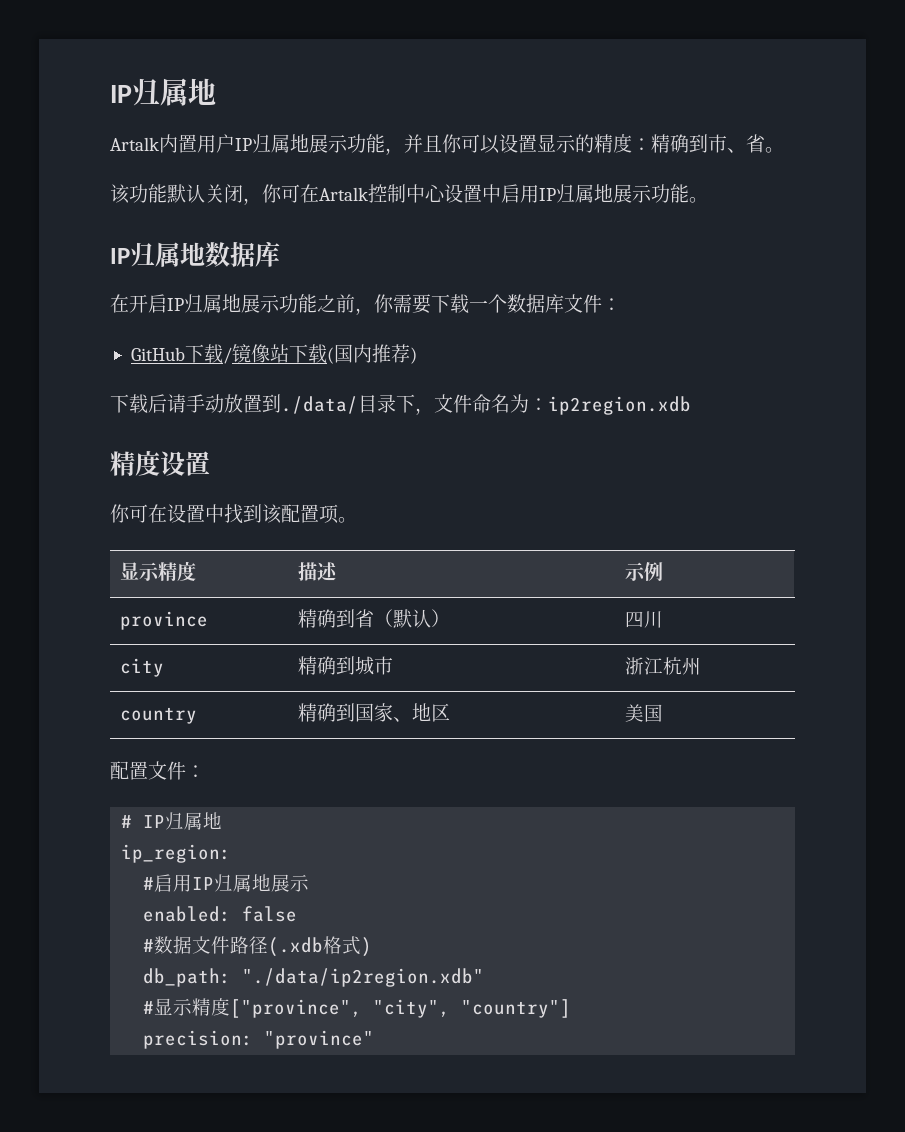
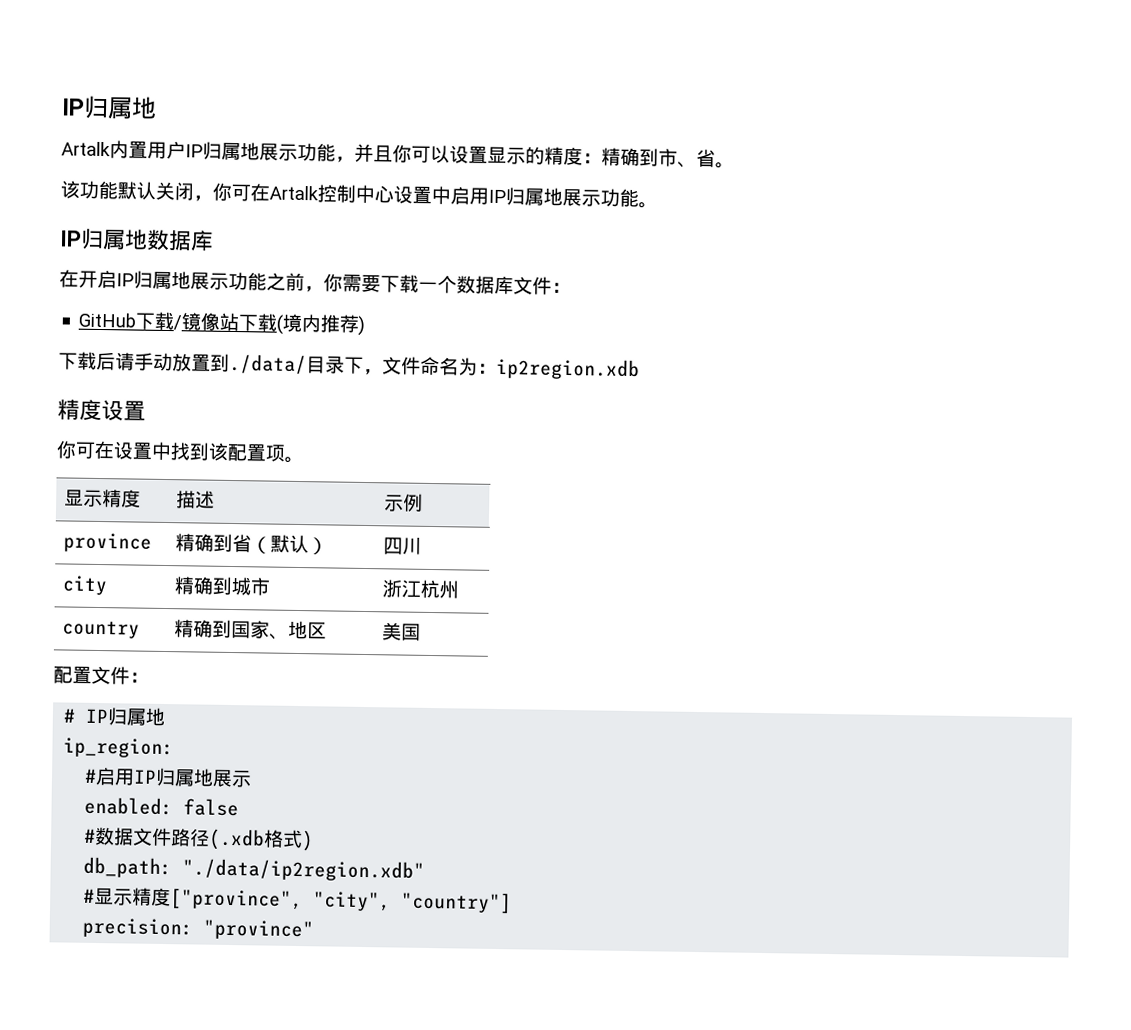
[333,344,353,363] 国 -> [282,313,303,333] 境

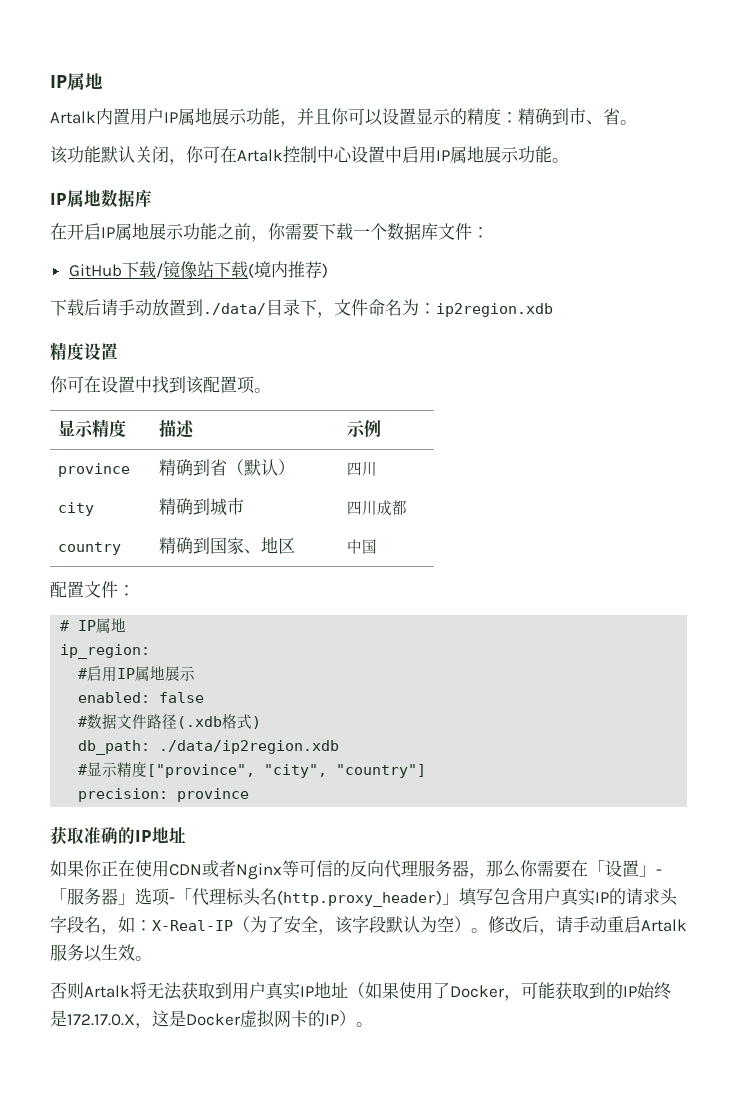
[61,95,109,120] IP归 -> [50,75,67,88] IP
[202,141,222,160] 归 -> (178, 117) none
[505,187,525,206] 归 -> (450, 155) none
[80,228,104,250] 归 -> (67, 199) none
[133,270,153,289] 归 -> (115, 232) none
[382,579,461,599] 浙江杭州 -> [346,500,407,516] 四川成都
[382,622,403,641] 美 -> [346,539,362,554] 中
[107,707,129,726] 归 -> (97, 625) none
[155,767,177,787] 归 -> (136, 673) none
[182,858,426,882] "./data/ip2region.xdb" -> [159,740,340,754] ./data/ip2region.xdb
[203,919,315,941] "province" -> [177,788,250,802] [50,826,186,844] [50,860,662,880] [50,888,678,907] [50,916,687,935] [50,944,152,962] [50,982,671,1001] [50,1009,373,1029] province // 获取准确的IP地址 // 如果你正在使用CDN或者Nginx等可信的反向代理服务器，那么你需要在「设置」-「服务器」选项-「代理标头名(http.proxy_header)」填写包含用户真实IP的请求头字段名，如：X-Real-IP（为了安全，该字段默认为空）。修改后，请手动重启Artalk服务以生效。 // 否则Artalk将无法获取到用户真实IP地址（如果使用了Docker，可能获取到的IP始终是172.17.0.X，这是Docker虚拟网卡的IP）。

